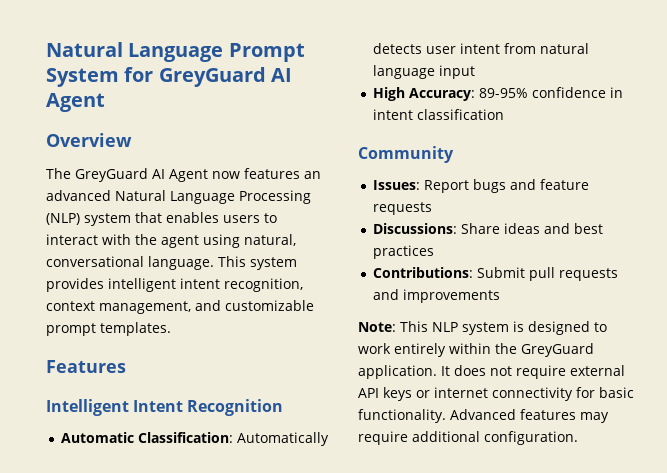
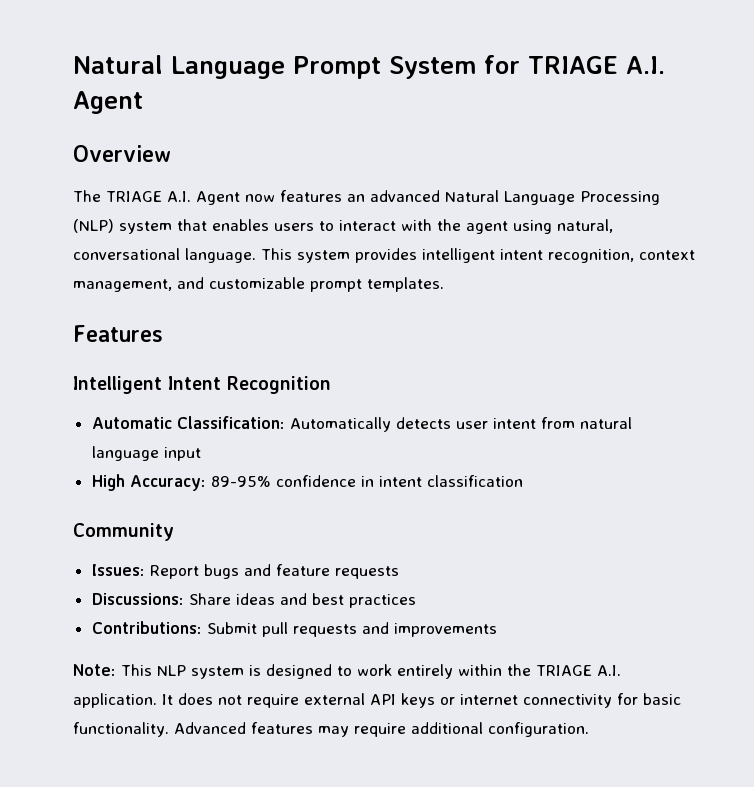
[158,67,292,87] GreyGuard AI -> [528,56,665,74] TRIAGE A.I.
[75,168,165,182] GreyGuard AI -> [106,191,191,202] TRIAGE A.I.
[521,343,594,357] GreyGuard -> [536,665,621,676] TRIAGE A.I.

